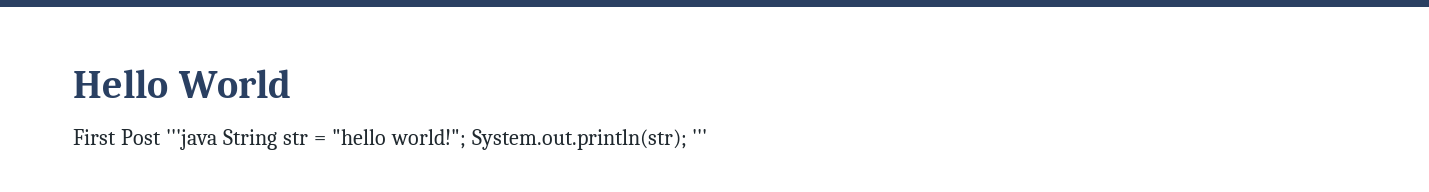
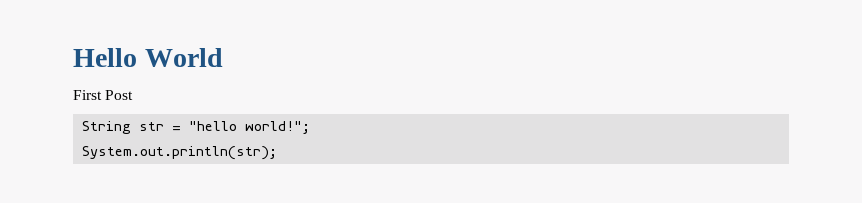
[165,129,217,150] '''java -> (134, 95) //
[471,129,708,150] System.out.println(str); ''' -> [82,146,278,160] // System.out.println(str);

